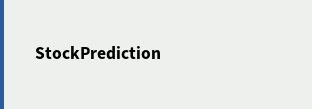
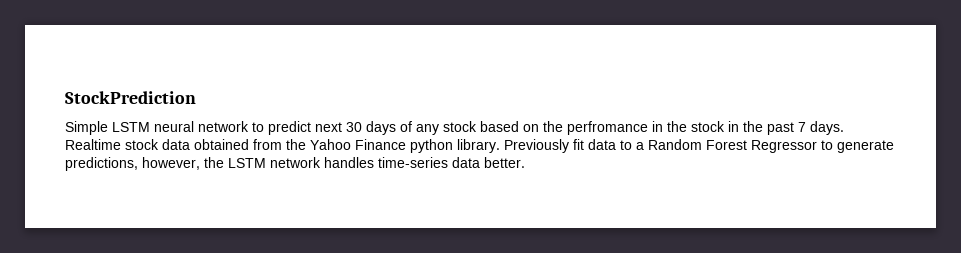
(161, 53) none -> [65,121,844,135] [65,139,894,153] [65,157,525,171] // Simple LSTM neural network to predict next 30 days of any stock based on the perfromance in the stock in the past 7 days. Realtime stock data obtained from the Yahoo Finance python library. Previously fit data to a Random Forest Regressor to generate predictions, however, the LSTM network handles time-series data better.

